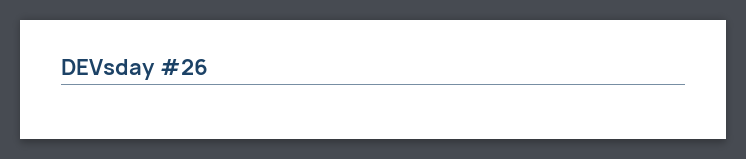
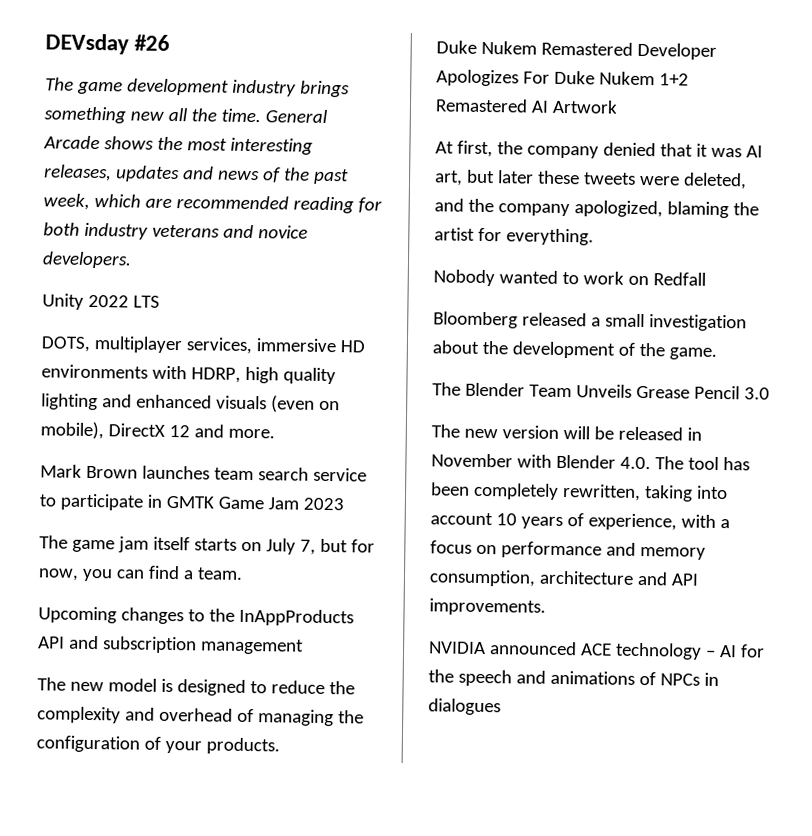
(208, 67) none -> [45,77,350,98] [44,106,328,124] [43,135,313,155] [43,164,349,185] [43,193,382,214] [43,222,308,240] [42,251,132,269] [42,293,160,310] [41,336,365,355] [41,364,336,385] [41,393,340,413] [40,421,275,440] [40,464,367,482] [39,493,344,511] [39,535,375,555] [38,565,243,582] [38,606,354,627] [38,635,304,655] [37,677,355,696] [37,706,364,727] [36,735,280,755] [436,40,717,60] [436,69,689,87] [435,98,618,114] [435,140,763,159] [434,169,747,190] [434,198,759,219] [434,227,594,246] [433,269,706,287] [433,311,747,332] [432,340,717,360] [432,382,770,400] [431,424,702,441] [431,453,750,471] [431,482,728,502] [430,512,730,531] [430,540,706,560] [429,569,699,587] [429,598,546,616] [429,641,765,660] [428,669,719,687] [428,698,501,716] // The game development industry brings something new all the time. General Arcade shows the most interesting releases, updates and news of the past week, which are recommended reading for both industry veterans and novice developers. // Unity 2022 LTS // DOTS, multiplayer services, immersive HD environments with HDRP, high quality lighting and enhanced visuals (even on mobile), DirectX 12 and more. // Mark Brown launches team search service to participate in GMTK Game Jam 2023 // The game jam itself starts on July 7, but for now, you can find a team. // Upcoming changes to the InAppProducts API and subscription management // The new model is designed to reduce the complexity and overhead of managing the configuration of your products. // Duke Nukem Remastered Developer Apologizes For Duke Nukem 1+2 Remastered AI Artwork // At first, the company denied that it was AI art, but later these tweets were deleted, and the company apologized, blaming the artist for everything. // Nobody wanted to work on Redfall // Bloomberg released a small investigation about the development of the game. // The Blender Team Unveils Grease Pencil 3.0 // The new version will be released in November with Blender 4.0. The tool has been completely rewritten, taking into account 10 years of experience, with a focus on performance and memory consumption, architecture and API improvements. // NVIDIA announced ACE technology – AI for the speech and animations of NPCs in dialogues

